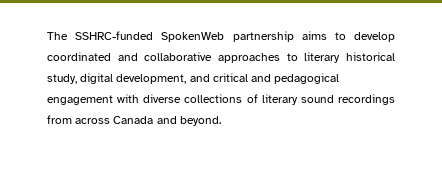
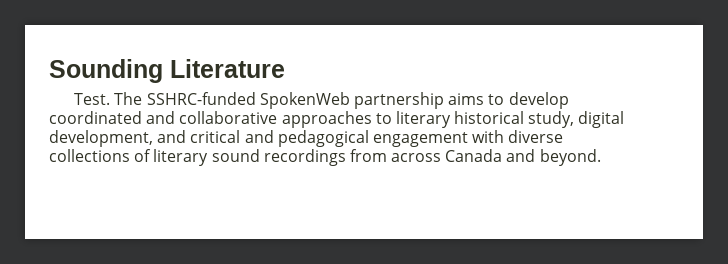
(47, 36) none -> [49,59,285,83] [74,93,111,105] Sounding Literature // Test.

